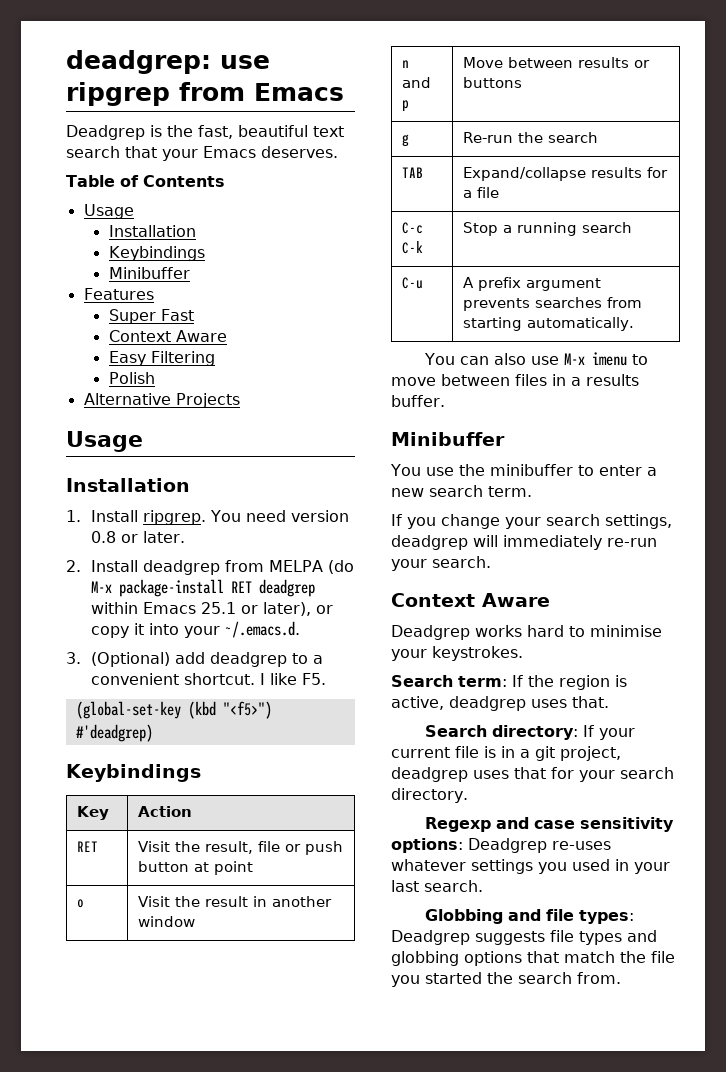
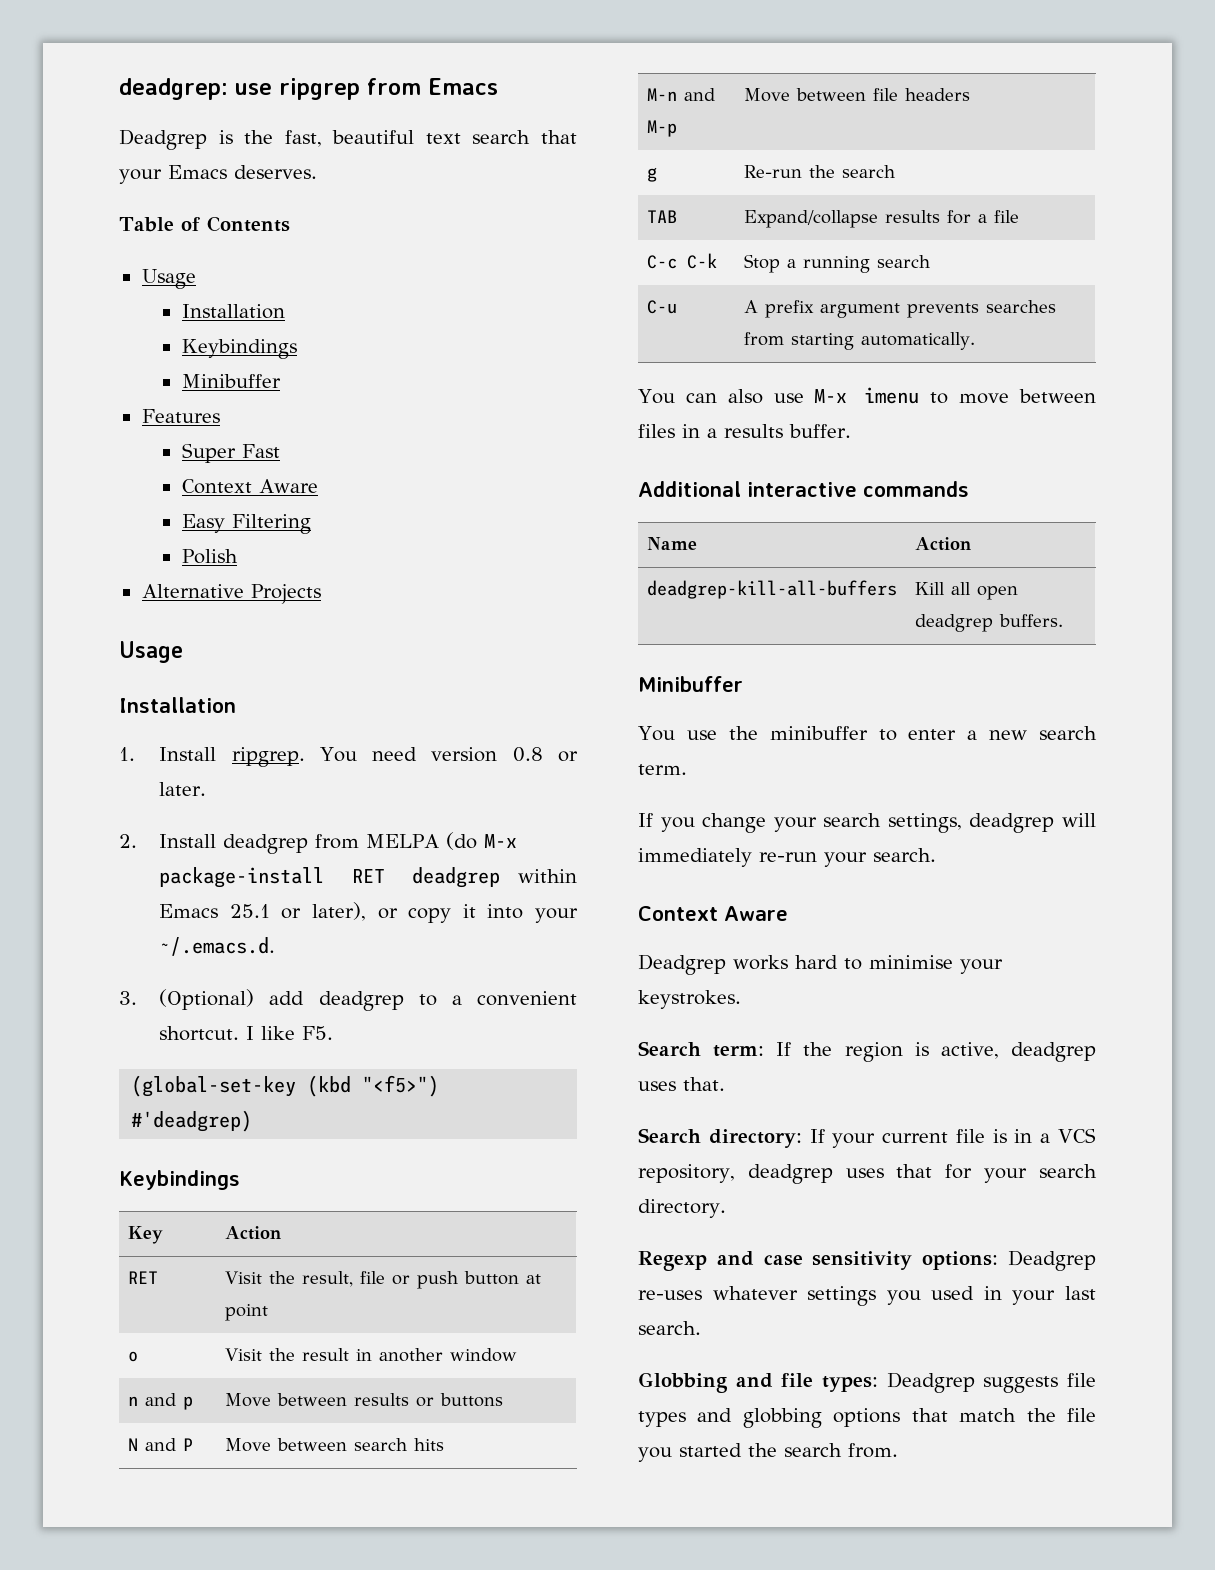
(523, 82) none -> [127,1438,193,1451] [224,1438,444,1452] [646,88,715,101] [646,120,677,137] [743,88,970,102] // N and P | Move between search hits // M-n and M-p | Move between file headers
(445, 401) none -> [638,481,969,497] [646,537,697,550] [914,537,971,551] [646,580,897,599] [914,582,1018,600] [914,614,1063,632] // Additional interactive commands // Name | Action // deadgrep-kill-all-buffers | Kill all open deadgrep buffers.
[535,746,621,761] git project, -> [1058,1128,1096,1143] [638,1164,735,1183] VCS repository,

